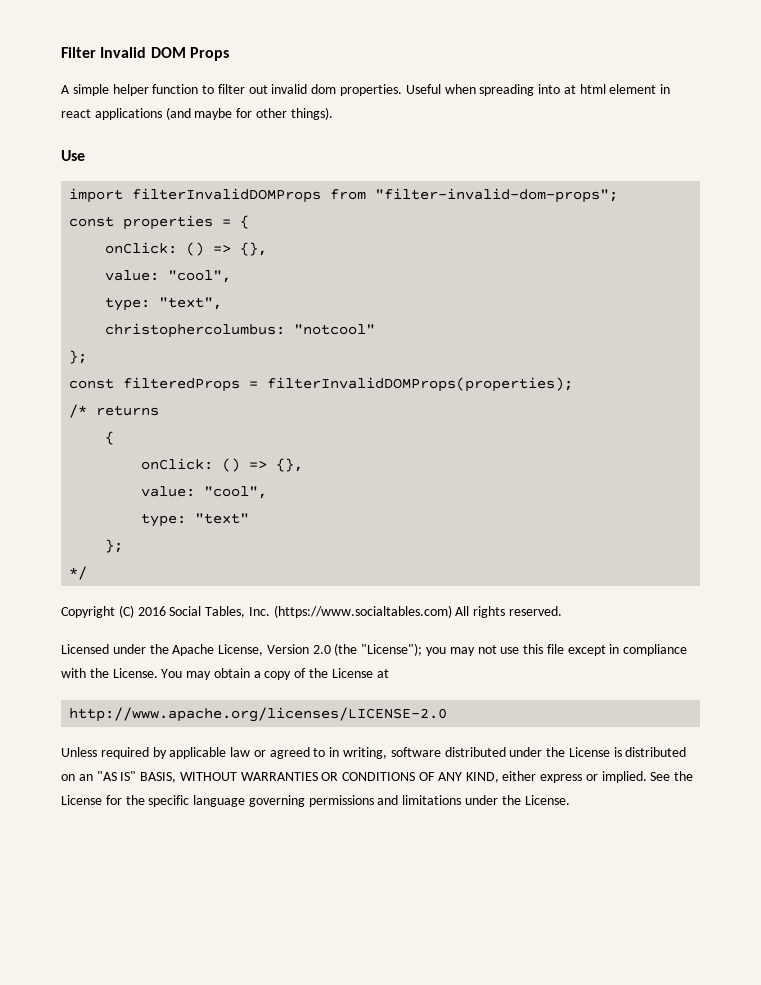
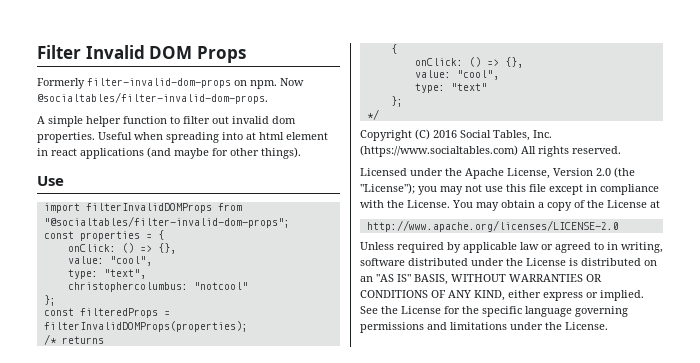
(229, 54) none -> [37,78,304,89] [37,92,268,104] // Formerly filter-invalid-dom-props on npm. Now @socialtables/filter-invalid-dom-props.
[375,188,619,203] "filter-invalid-dom-props"; -> [43,216,290,228] "@socialtables/filter-invalid-dom-props";

